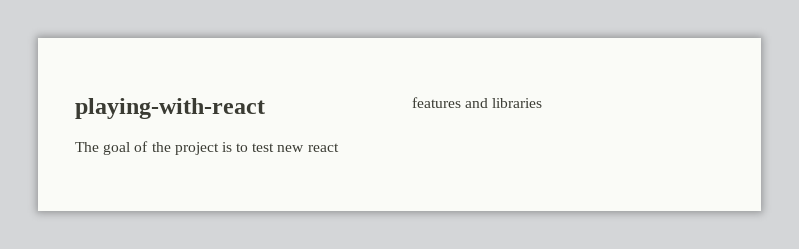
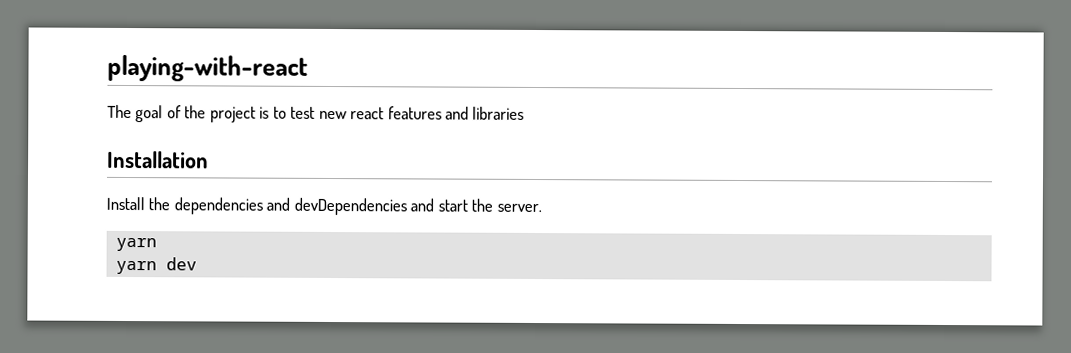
(543, 103) none -> [107,150,209,169] [106,196,542,216] [115,237,157,252] [115,257,197,275] // Installation // Install the dependencies and devDependencies and start the server. // yarn // yarn dev

